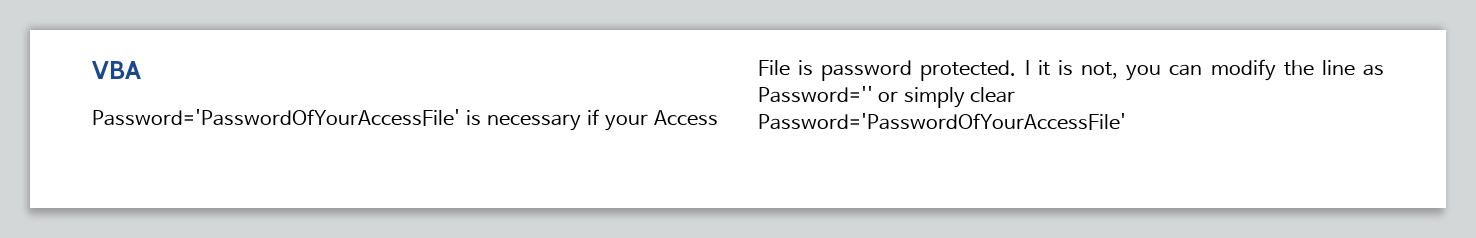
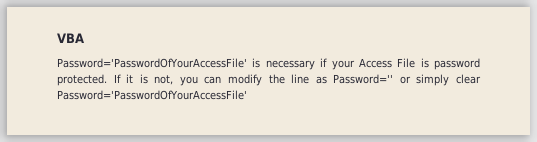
[1024,60,1030,75] I -> [113,74,121,83] If

